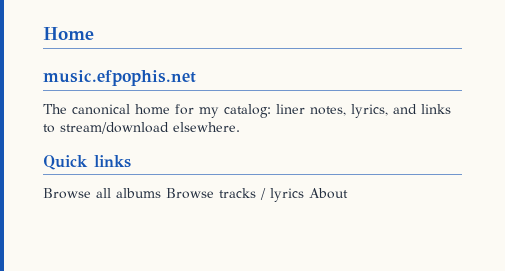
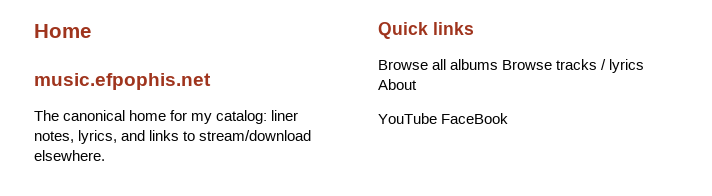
(348, 193) none -> [378,113,509,124] // YouTube FaceBook

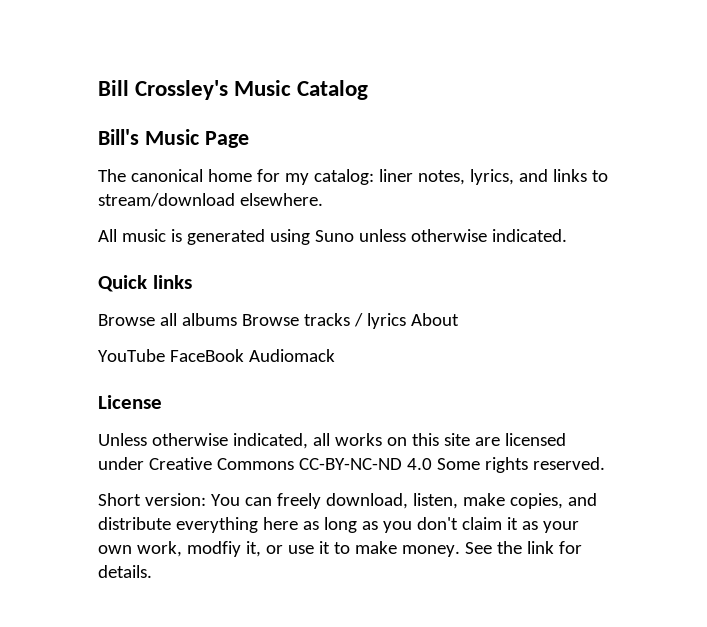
[34,24,91,38] [34,73,211,90] Home // music.efpophis.net -> [98,80,369,100] [98,129,249,148] Bill Crossley's Music Catalog // Bill's Music Page
(105, 155) none -> [98,229,567,245] // All music is generated using Suno unless otherwise indicated.
(509, 118) none -> [248,349,335,362] [98,395,162,409] [98,433,566,449] [98,457,605,473] [98,493,597,509] [98,517,579,533] [98,541,582,557] [98,565,152,578] Audiomack // License // Unless otherwise indicated, all works on this site are licensed under Creative Commons CC-BY-NC-ND 4.0 Some rights reserved. // Short version: You can freely download, listen, make copies, and distribute everything here as long as you don't claim it as your own work, modfiy it, or use it to make money. See the link for details.

